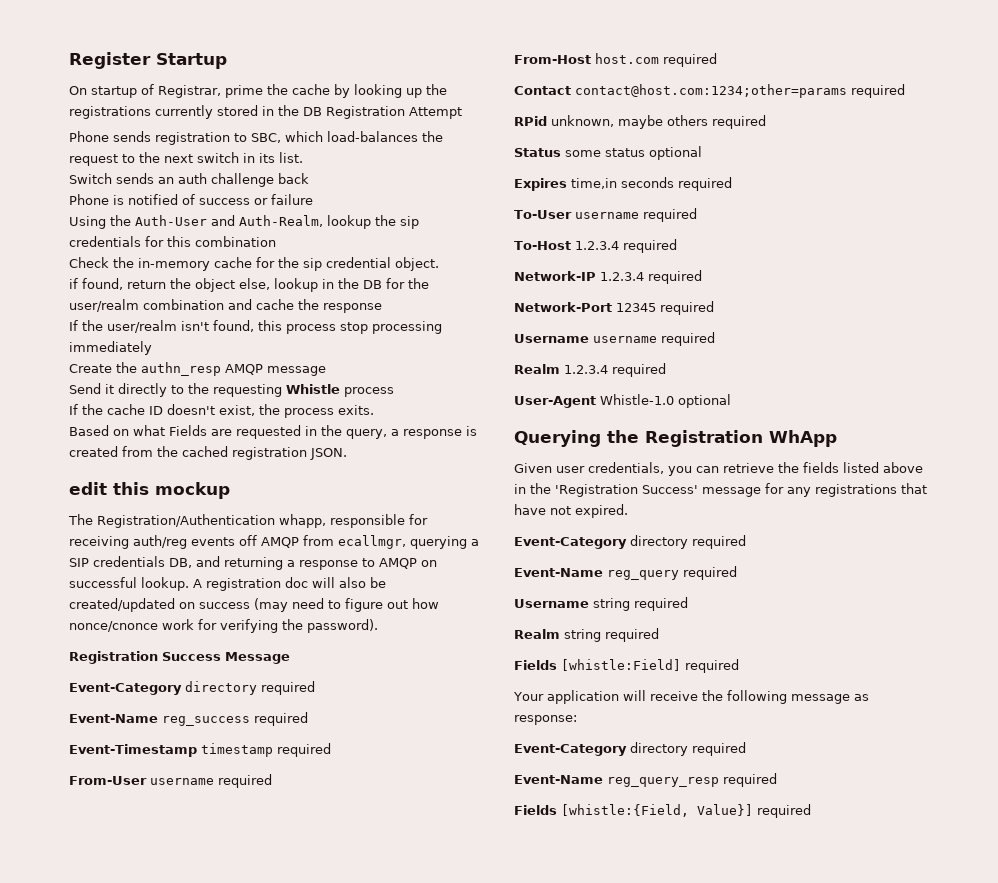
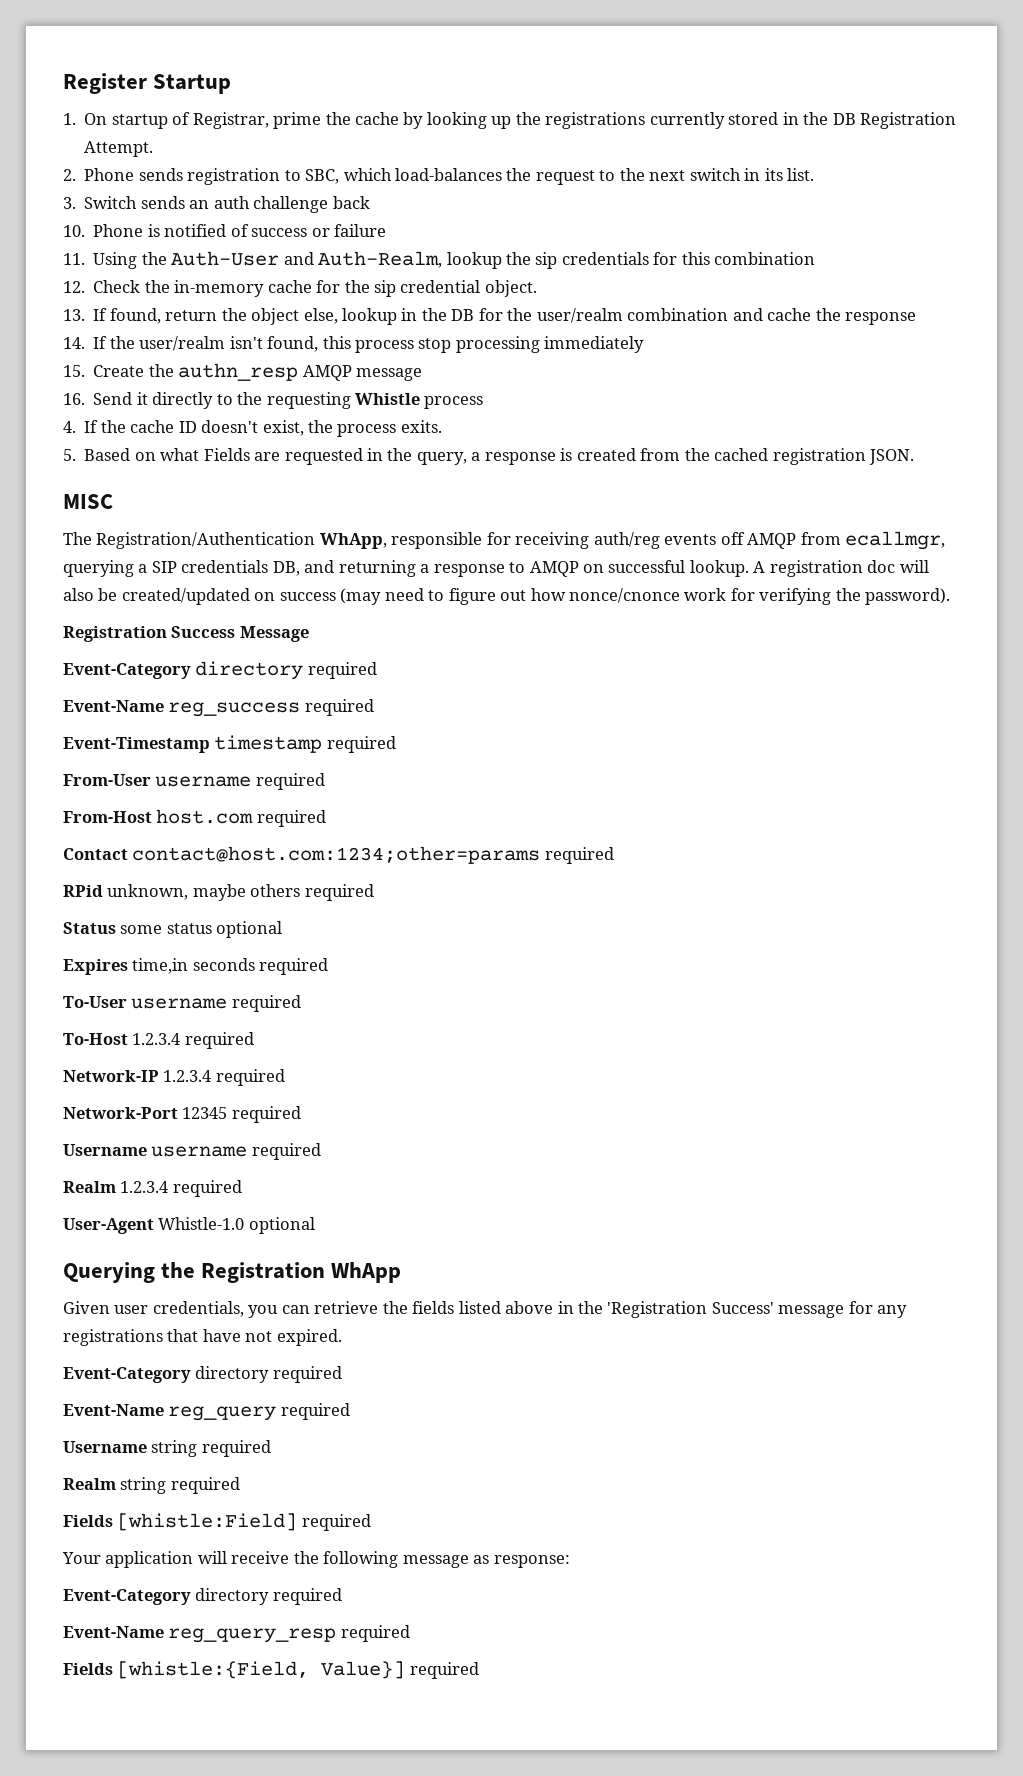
(227, 61) none -> [63,113,76,125] 1.
[409,107,462,119] Attempt // -> [84,141,154,157] [63,169,76,181] Attempt. // 2.
(303, 157) none -> [63,197,76,209] 3.
(309, 178) none -> [63,225,85,237] 10.
(313, 199) none -> [63,253,85,265] 11.
(276, 241) none -> [63,281,85,293] 12.
[69,278,78,289] if -> [63,308,108,321] 13. If
(382, 308) none -> [63,337,85,349] 14.
(152, 348) none -> [63,365,85,377] 15.
(326, 371) none -> [63,393,85,405] 16.
(394, 392) none -> [63,421,76,433] 4.
(374, 410) none -> [63,449,76,461] 5.
[69,482,230,499] edit this mockup -> [63,494,113,509] MISC
[279,514,326,528] whapp, -> [319,533,387,549] WhApp,

